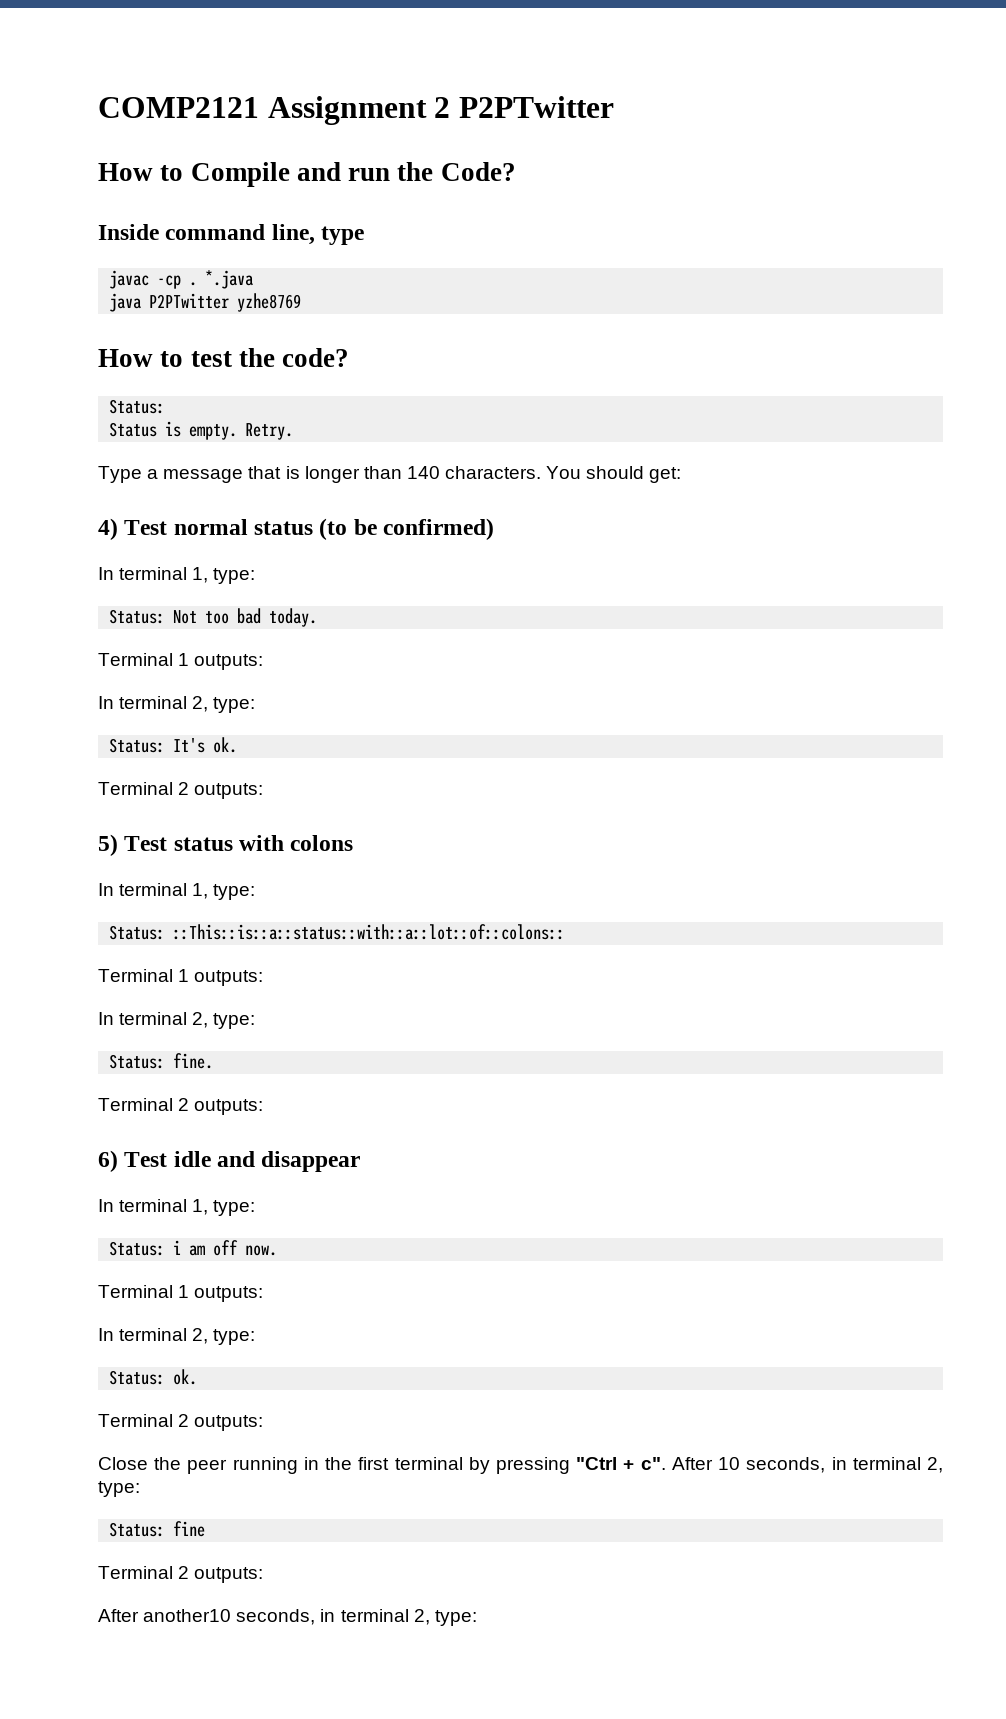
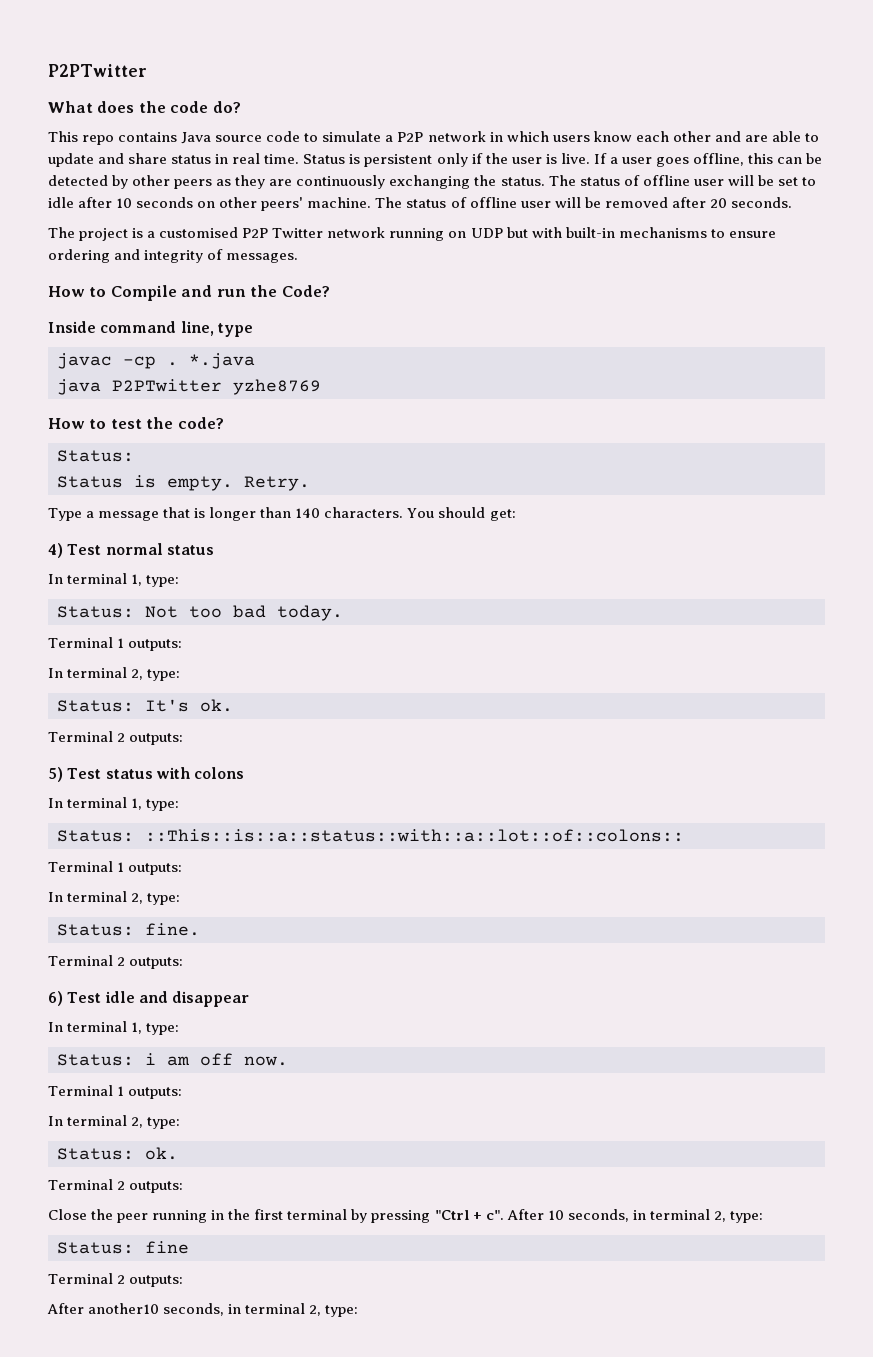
[98,96,614,125] COMP2121 Assignment 2 P2PTwitter -> [48,64,147,77] [48,101,241,113] [48,131,819,145] [48,153,823,167] [48,175,816,189] [48,197,792,211] [48,227,776,241] [48,249,299,263] P2PTwitter // What does the code do? // This repo contains Java source code to simulate a P2P network in which users know each other and are able to update and share status in real time. Status is persistent only if the user is live. If a user goes offline, this can be detected by other peers as they are continuously exchanging the status. The status of offline user will be set to idle after 10 seconds on other peers' machine. The status of offline user will be removed after 20 seconds. // The project is a customised P2P Twitter network running on UDP but with built-in mechanisms to ensure ordering and integrity of messages.
[319,518,495,540] (to be confirmed) -> (214, 550) none

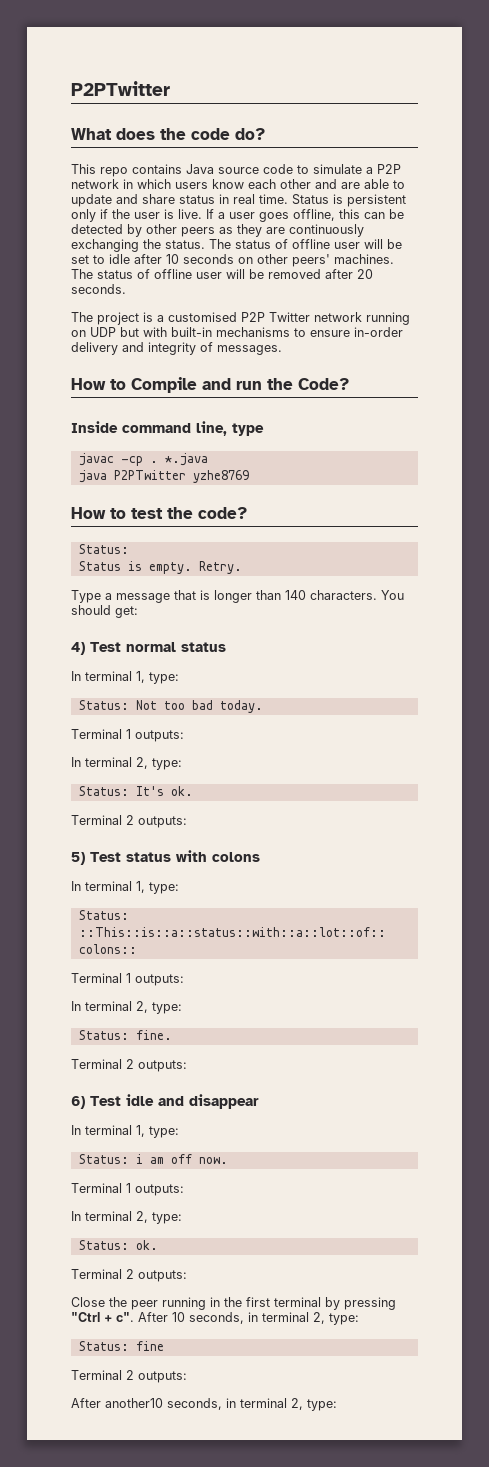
[307,197,372,208] machine. -> [334,254,394,264] machines.
[48,249,110,263] ordering -> [354,327,403,337] [71,342,118,355] in-order delivery

